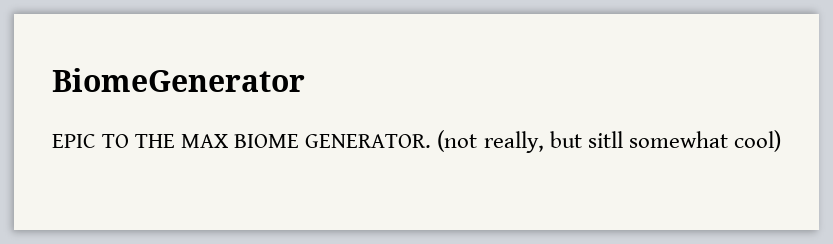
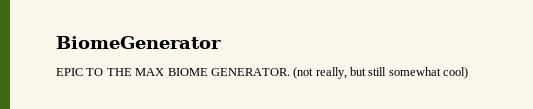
[587,131,623,148] sitll -> [368,67,387,76] still

